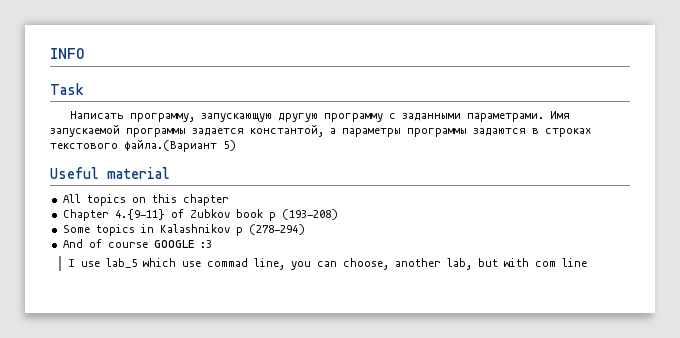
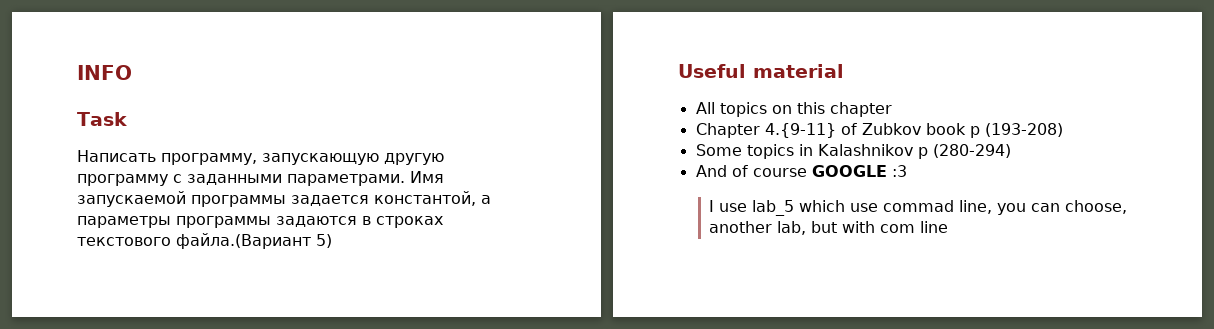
[248,224,305,235] (278-294) -> [932,144,1011,158] (280-294)

